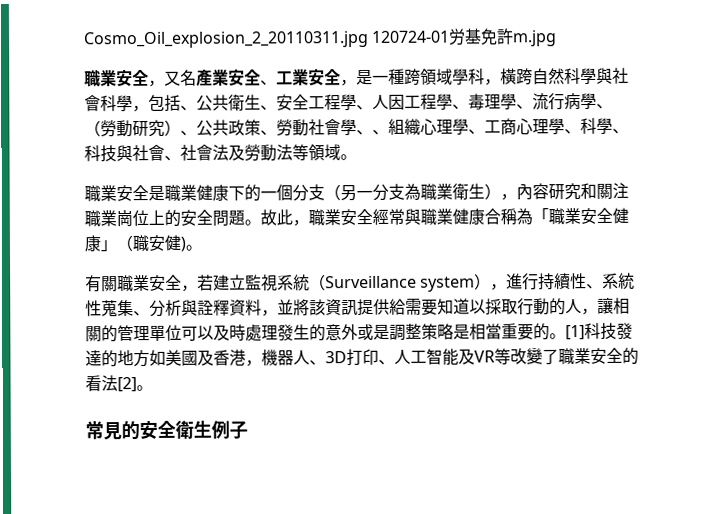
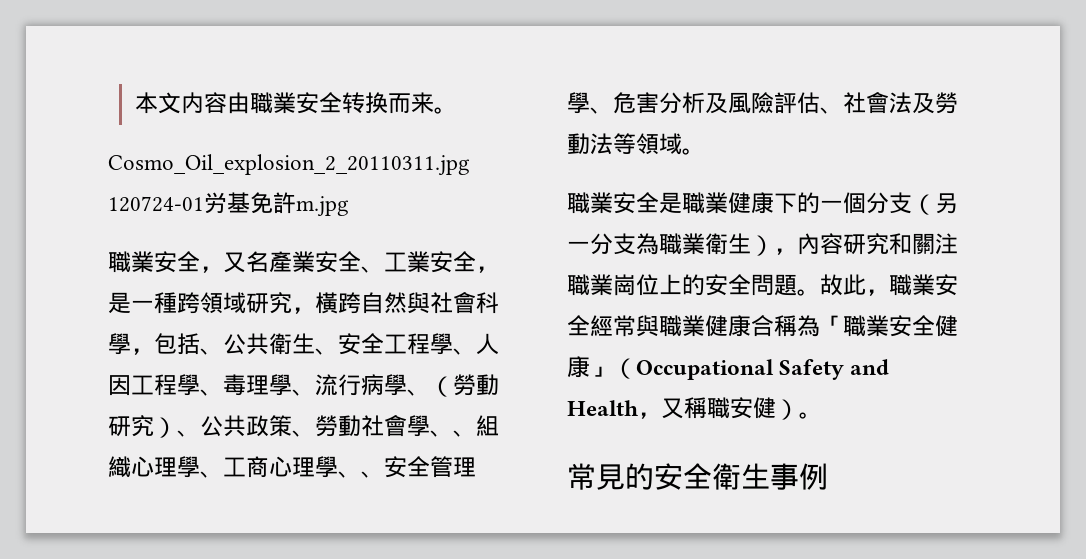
(83, 39) none -> [134,92,457,114] 本文内容由職業安全转换而来。 //
[452,68,485,85] 學科 -> [246,292,292,314] 研究
[564,67,597,85] 科學 -> (407, 303) none
[580,117,629,135] [84,144,165,163] 科學、科技與社會 -> [361,456,476,478] [567,92,820,114] 、安全管理學、危害分析及風險評估
[132,234,202,253] [85,272,636,293] [85,297,630,317] [85,322,633,343] [85,347,639,368] [85,375,137,393] 職安健)。 // 有關職業安全，若建立監視系統（Surveillance system），進行持續性、系統性蒐集、分析與詮釋資料，並將該資訊提供給需要知道以採取行動的人，讓相關的管理單位可以及時處理發生的意外或是調整策略是相當重要的。[1]科技發達的地方如美國及香港，機器人、3D打印、人工智能及VR等改變了職業安全的看法[2] -> [636,359,890,380] [567,397,799,420] Occupational Safety and Health，又稱職安健）
[211,420,248,440] 例子 -> [770,463,828,490] 事例

